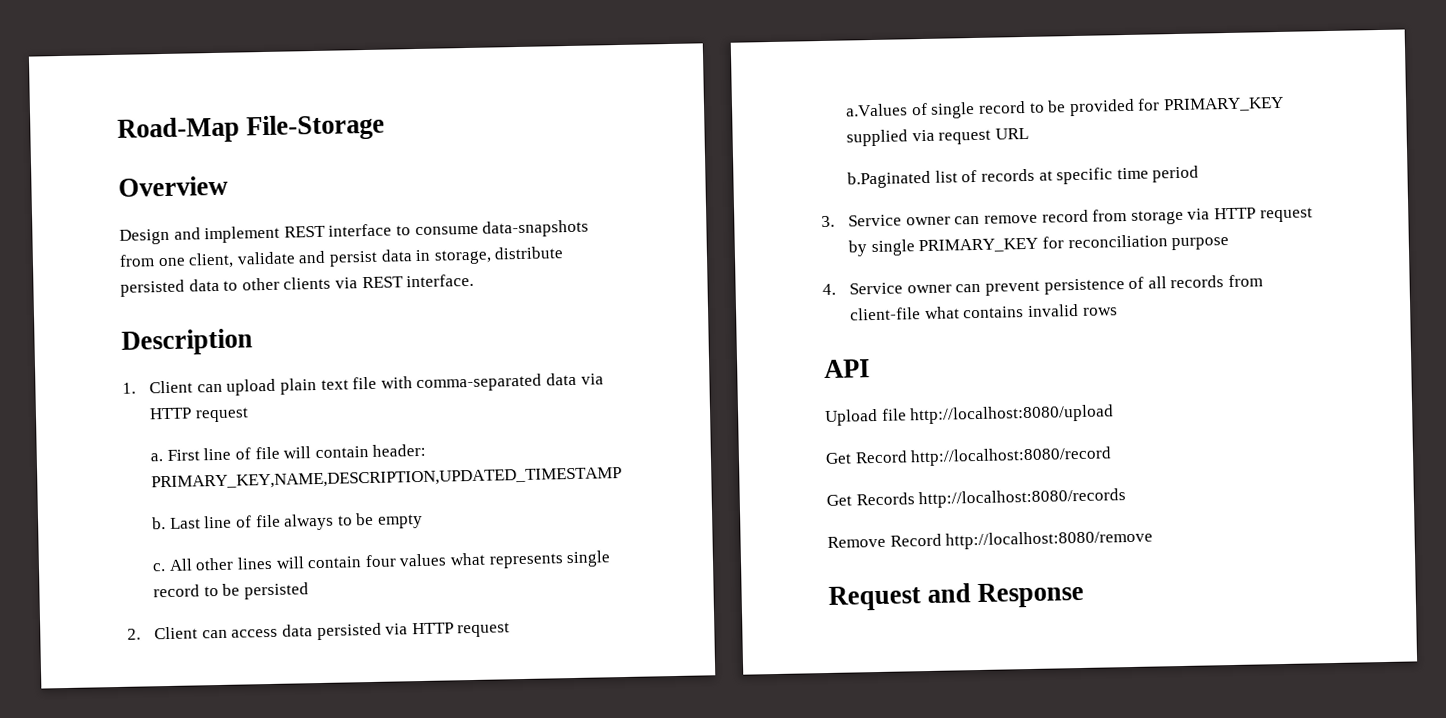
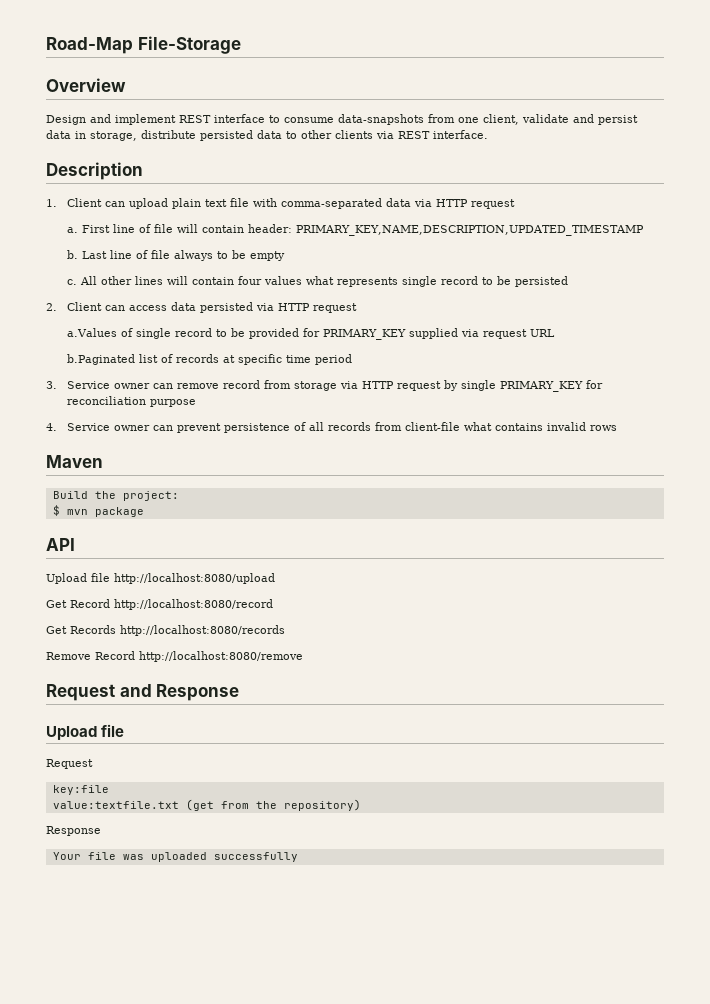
(1118, 311) none -> [46,455,103,468] [52,491,179,501] [52,505,144,517] // Maven // Build the project: // $ mvn package
(1085, 595) none -> [46,724,125,740] [46,759,93,769] [52,785,109,795] [52,799,361,811] [46,826,101,836] [52,852,298,862] // Upload file // Request // key:file // value:textfile.txt (get from the repository) // Response // Your file was uploaded successfully

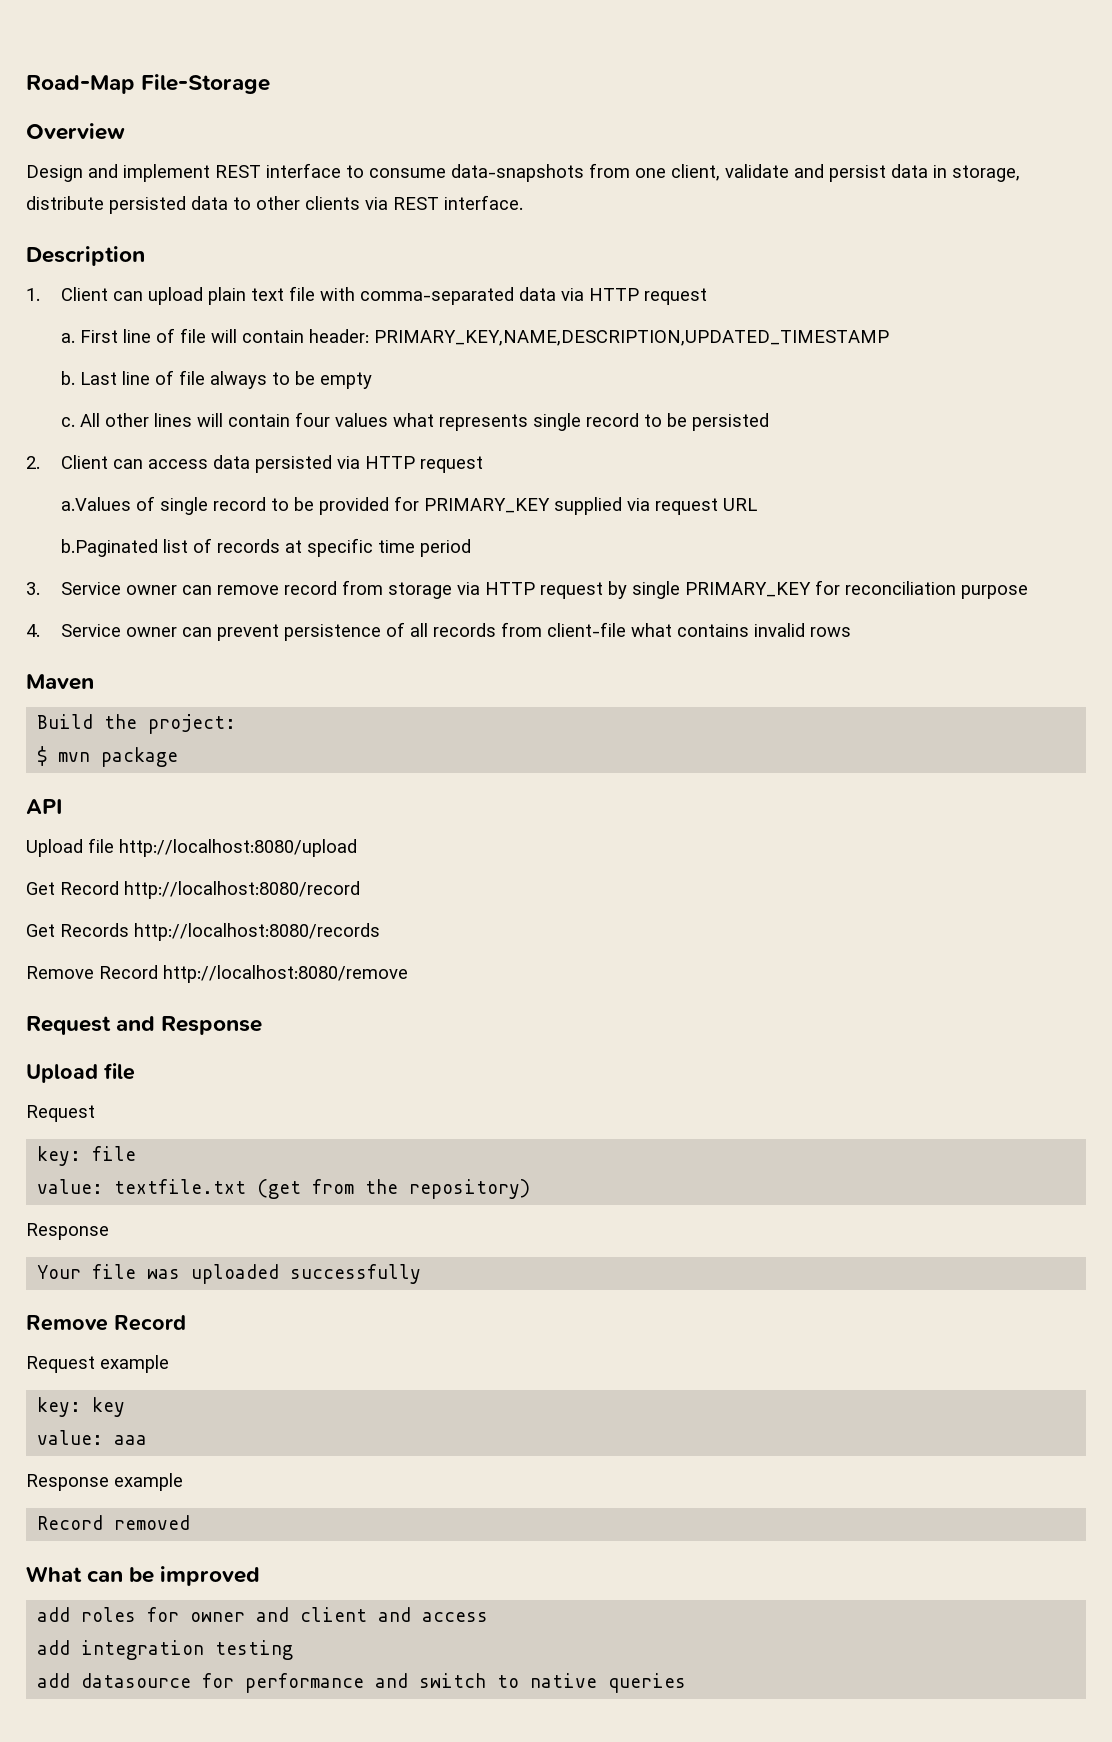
[52,785,109,795] [52,801,179,809] key:file // value:textfile.txt -> [37,1146,137,1166] [37,1179,247,1194] key: file // value: textfile.txt
(298, 857) none -> [26,1315,186,1331] [26,1355,169,1373] [37,1397,126,1417] [37,1430,148,1445] [26,1473,183,1491] [37,1515,191,1530] [26,1566,261,1586] [37,1607,489,1622] [37,1640,294,1660] [37,1673,687,1693] // Remove Record // Request example // key: key // value: aaa // Response example // Record removed // What can be improved // add roles for owner and client and access // add integration testing // add datasource for performance and switch to native queries

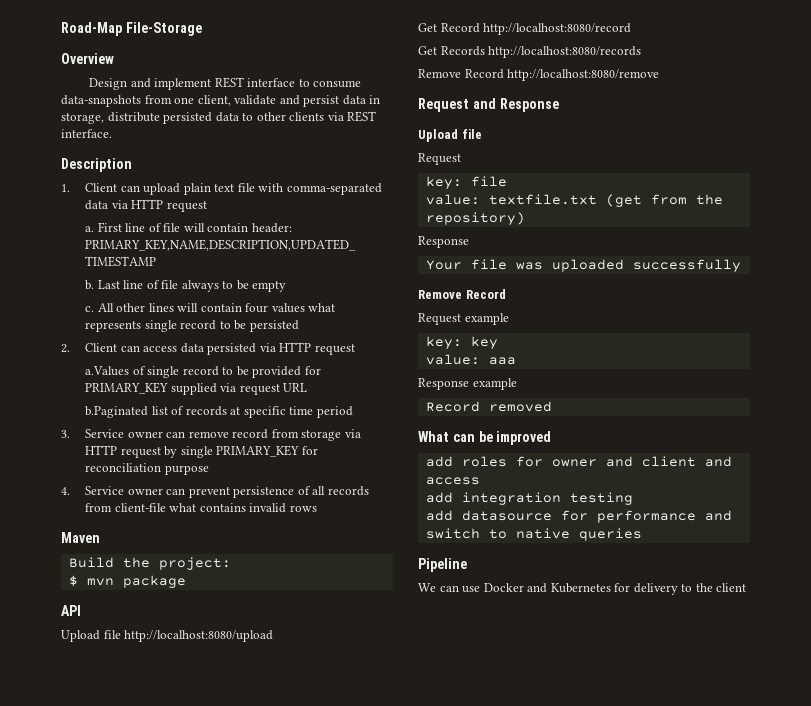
(687, 1683) none -> [418,558,467,572] [418,583,747,595] // Pipeline // We can use Docker and Kubernetes for delivery to the client

